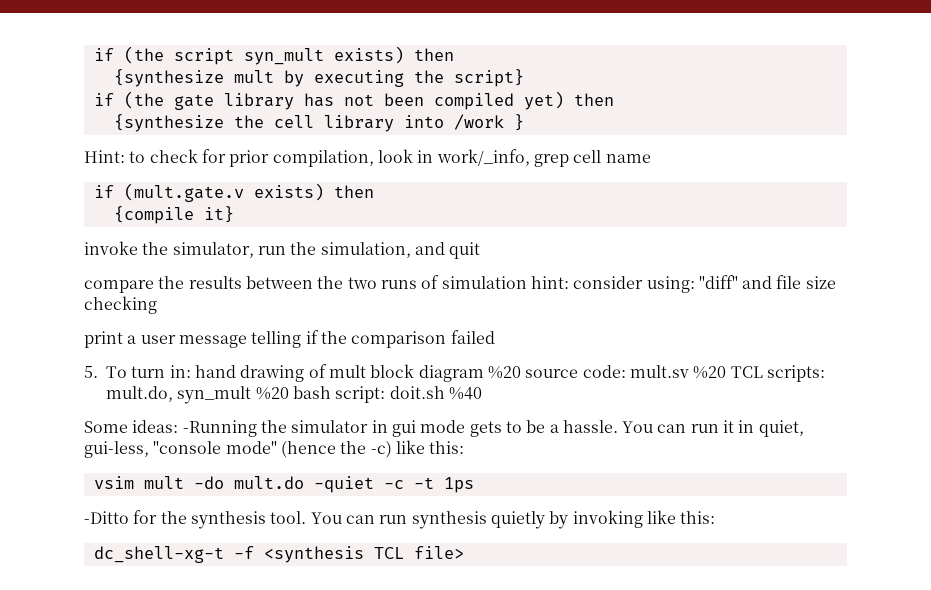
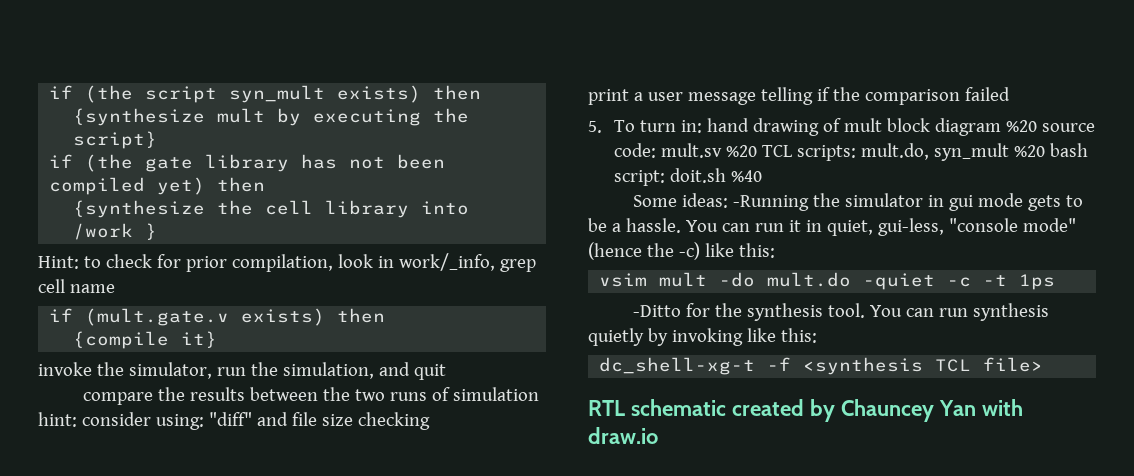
(464, 552) none -> [588,399,1023,422] [588,427,658,444] // RTL schematic created by Chauncey Yan with draw.io

